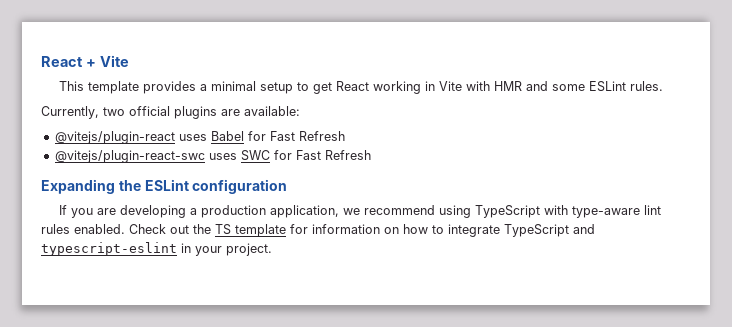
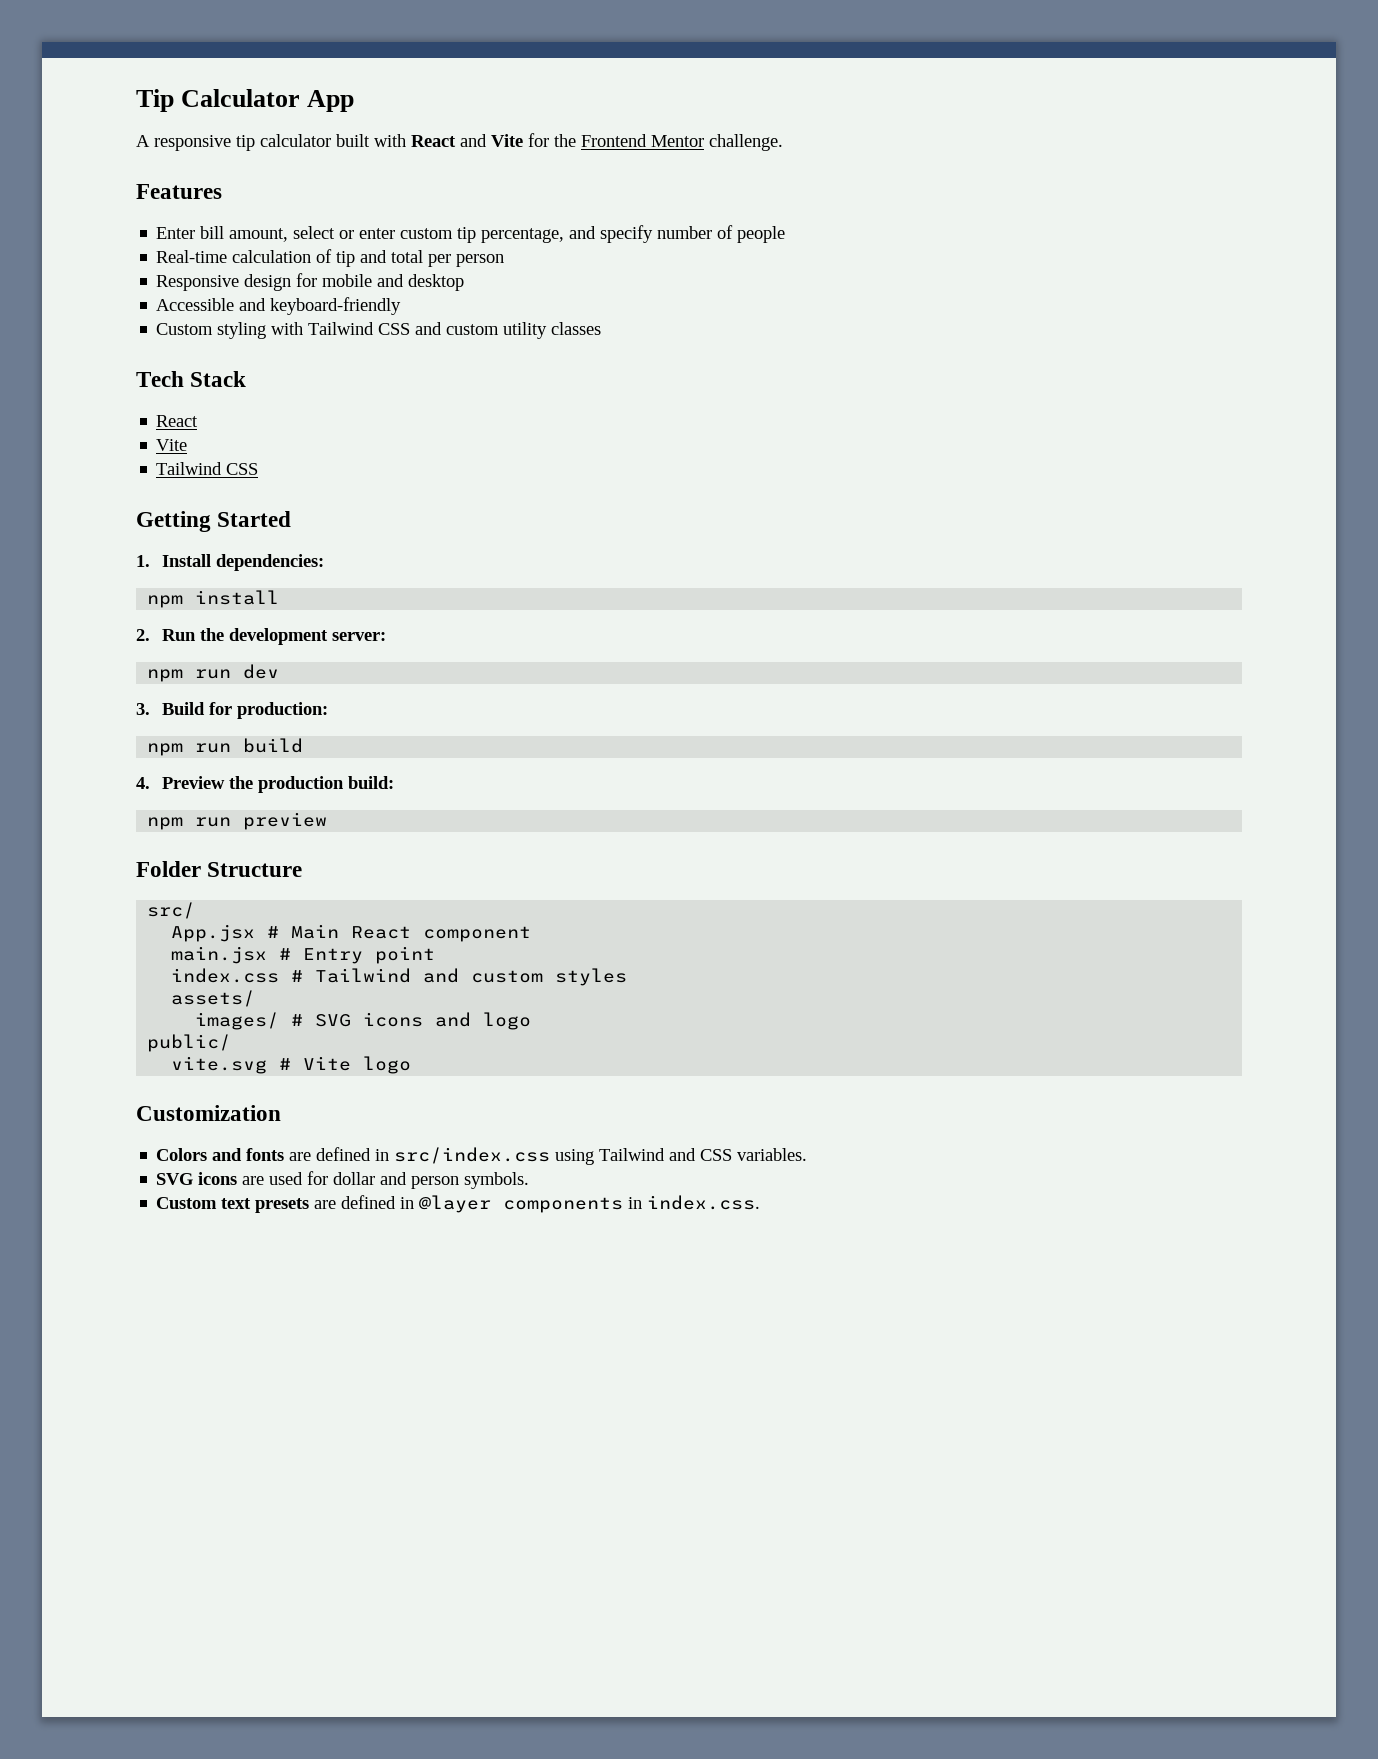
[41,55,129,67] [58,81,663,94] [41,106,300,119] [54,131,345,144] [54,150,371,163] [41,179,288,194] [58,205,661,218] [41,224,595,237] [41,242,272,256] React + Vite // This template provides a minimal setup to get React working in Vite with HMR and some ESLint rules. // Currently, two official plugins are available: // @vitejs/plugin-react uses Babel for Fast Refresh // @vitejs/plugin-react-swc uses SWC for Fast Refresh // Expanding the ESLint configuration // If you are developing a production application, we recommend using TypeScript with type-aware lint rules enabled. Check out the TS template for information on how to integrate TypeScript and typescript-eslint in your project. -> [136,89,355,112] [136,133,783,151] [136,184,222,199] [156,225,786,243] [156,249,505,267] [156,273,465,291] [156,297,402,315] [156,322,602,339] [136,371,247,387] [156,415,199,427] [156,439,188,451] [156,462,259,475] [136,511,292,532] [136,554,325,571] [147,590,280,608] [136,628,387,645] [147,664,280,682] [136,702,329,719] [147,738,304,756] [136,776,395,793] [147,812,328,830] [136,861,303,877] [147,902,196,919] [171,924,532,942] [171,946,436,964] [171,968,628,986] [171,990,256,1007] [195,1012,532,1030] [147,1034,232,1052] [171,1056,412,1074] [136,1105,281,1121] [156,1147,808,1165] [156,1171,530,1189] [156,1195,761,1213] Tip Calculator App // A responsive tip calculator built with React and Vite for the Frontend Mentor challenge. // Features // Enter bill amount, select or enter custom tip percentage, and specify number of people // Real-time calculation of tip and total per person // Responsive design for mobile and desktop // Accessible and keyboard-friendly // Custom styling with Tailwind CSS and custom utility classes // Tech Stack // React // Vite // Tailwind CSS // Getting Started // 1. Install dependencies: // npm install // 2. Run the development server: // npm run dev // 3. Build for production: // npm run build // 4. Preview the production build: // npm run preview // Folder Structure // src/ // App.jsx # Main React component // main.jsx # Entry point // index.css # Tailwind and custom styles // assets/ // images/ # SVG icons and logo // public/ // vite.svg # Vite logo // Customization // Colors and fonts are defined in src/index.css using Tailwind and CSS variables. // SVG icons are used for dollar and person symbols. // Custom text presets are defined in @layer components in index.css.

